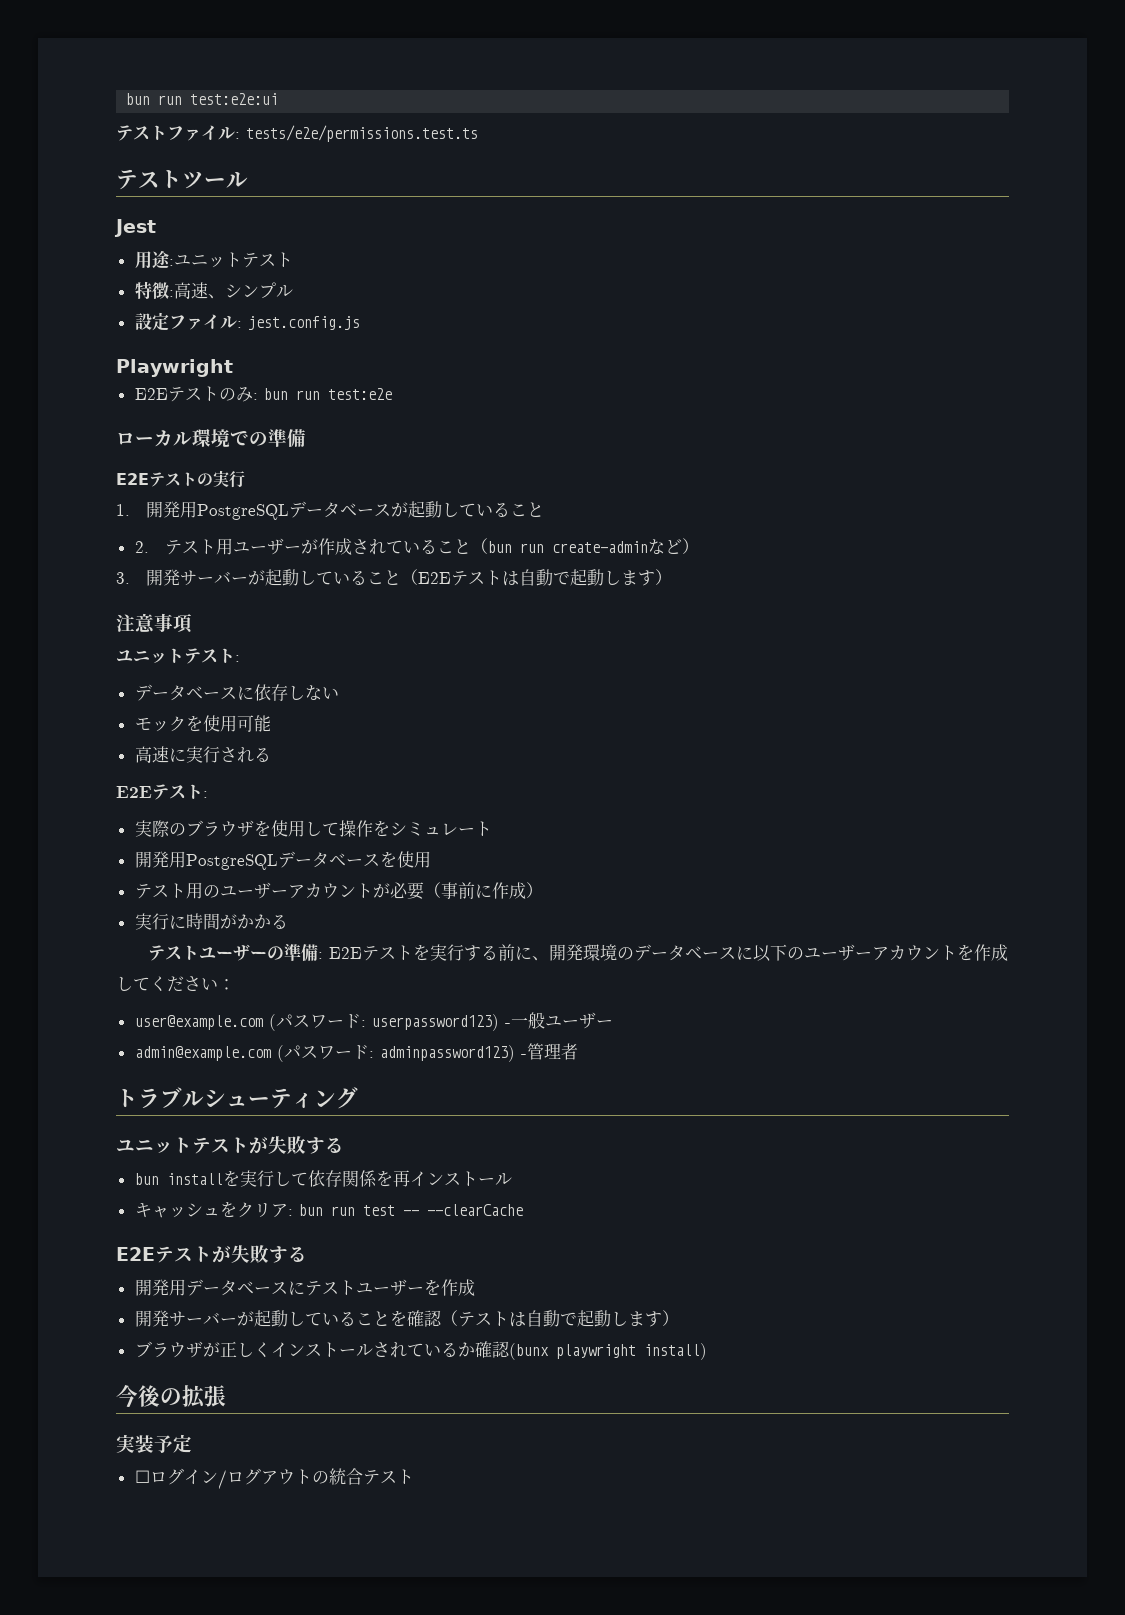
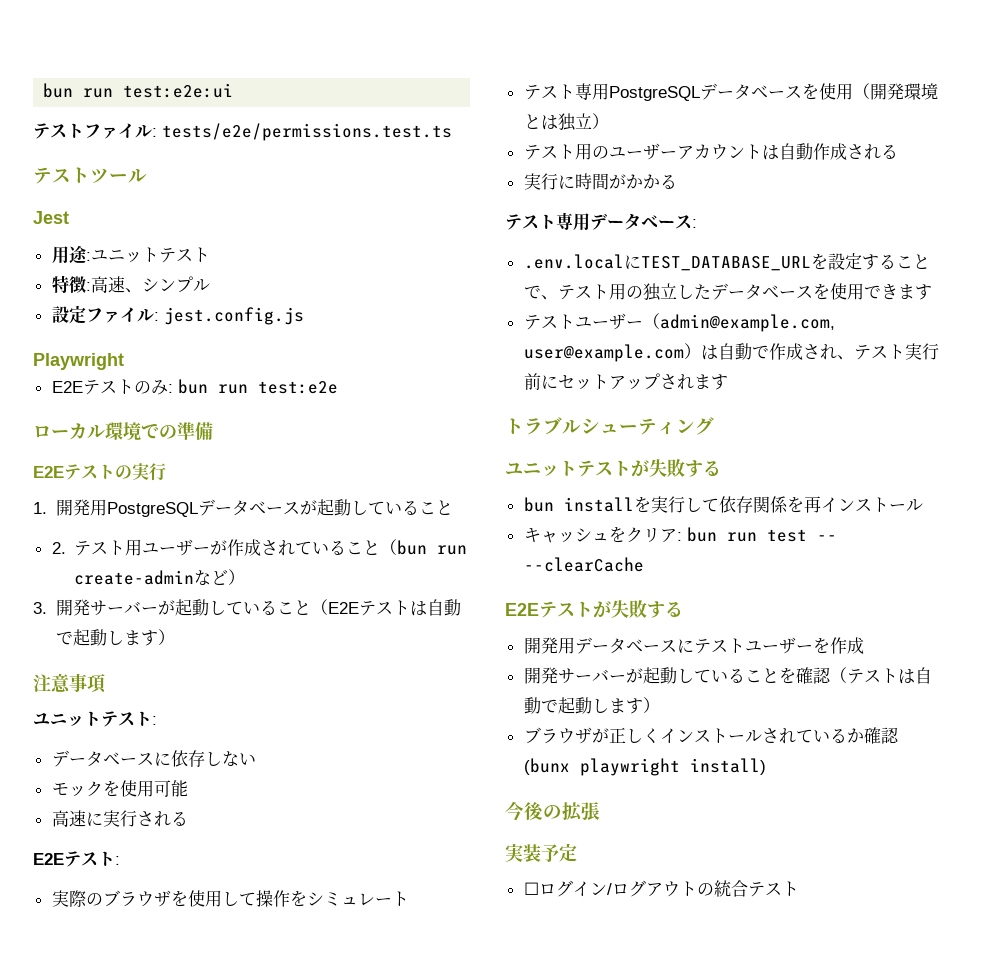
[134,851,169,868] 開発 -> [523,83,592,100] テスト専
(431, 859) none -> [852,83,938,100] [523,113,609,131] （開発環境とは独立）
[372,882,543,900] が必要（事前に作成） -> [761,143,898,160] は自動作成される
[198,944,1008,962] [116,976,235,992] [134,1012,613,1031] [134,1043,578,1062] ユーザーの準備: E2Eテストを実行する前に、開発環境のデータベースに以下のユーザーアカウントを作成してください： // user@example.com (パスワード: userpassword123) -一般ユーザー // admin@example.com (パスワード: adminpassword123) -管理者 -> [556,212,697,231] [523,253,930,271] [523,283,932,301] [523,313,835,332] [523,343,939,362] [523,373,728,390] 専用データベース: // .env.localにTEST_DATABASE_URLを設定することで、テスト用の独立したデータベースを使用できます // テストユーザー（admin@example.com, user@example.com）は自動で作成され、テスト実行前にセットアップされます

